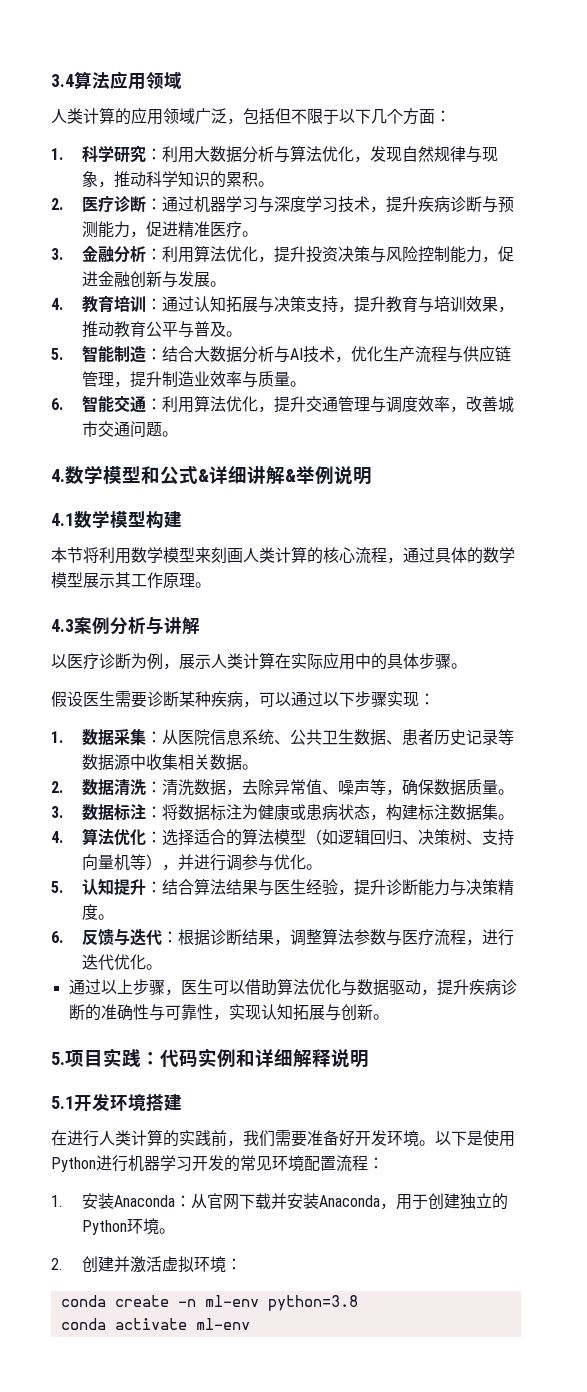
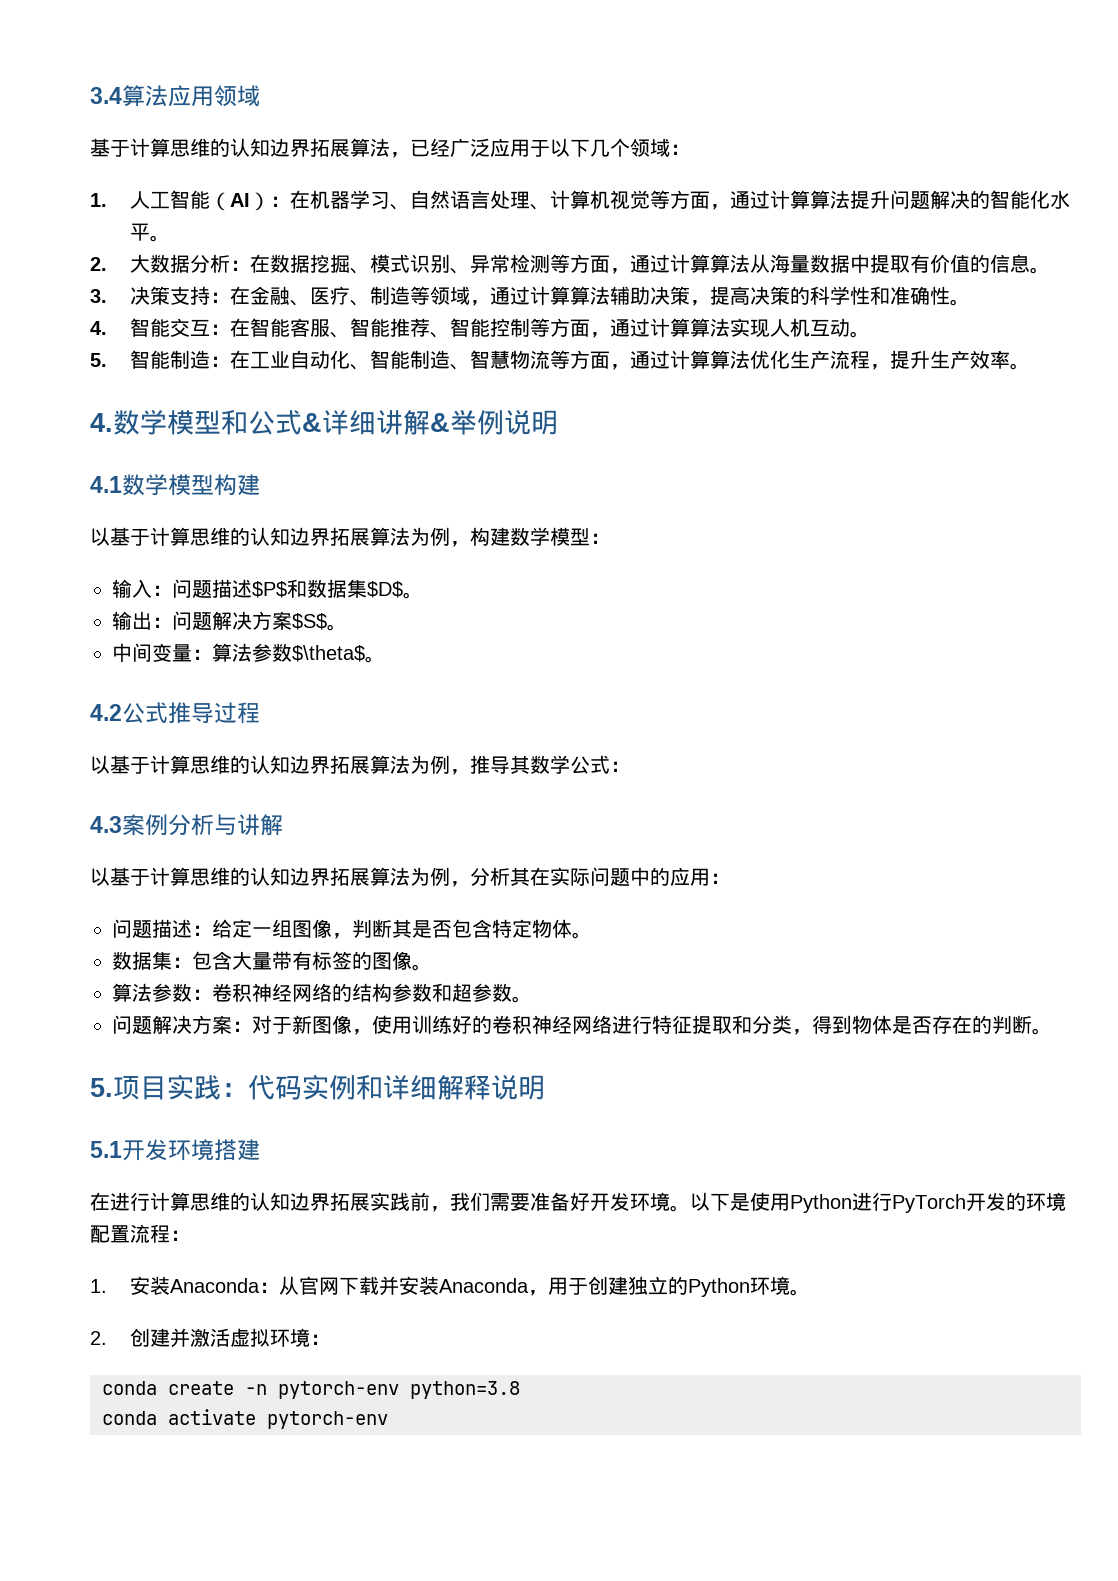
[51,107,323,125] 人类计算的应用领域广泛，包括但不限 -> [90,138,530,158] 基于计算思维的认知边界拓展算法，已经广泛应用
[403,108,451,125] [51,145,498,163] [81,171,274,188] [51,195,514,213] [81,221,258,238] [51,245,514,263] [81,271,226,288] [51,295,514,313] [81,321,242,338] [51,345,511,363] [81,371,306,388] [51,395,514,413] [81,421,162,438] 方面： // 1.科学研究：利用大数据分析与算法优化，发现自然规律与现象，推动科学知识的累积。 // 2.医疗诊断：通过机器学习与深度学习技术，提升疾病诊断与预测能力，促进精准医疗。 // 3.金融分析：利用算法优化，提升投资决策与风险控制能力，促进金融创新与发展。 // 4.教育培训：通过认知拓展与决策支持，提升教育与培训效果，推动教育公平与普及。 // 5.智能制造：结合大数据分析与AI技术，优化生产流程与供应链管理，提升制造业效率与质量。 // 6.智能交通：利用算法优化，提升交通管理与调度效率，改善城市交通问题 -> [630,138,690,157] [90,190,1070,211] [129,223,170,242] [90,254,1050,274] [90,286,970,306] [90,318,870,338] [90,350,1010,370] 领域： // 1.人工智能（AI）：在机器学习、自然语言处理、计算机视觉等方面，通过计算算法提升问题解决的智能化水平。 // 2.大数据分析：在数据挖掘、模式识别、异常检测等方面，通过计算算法从海量数据中提取有价值的信息。 // 3.决策支持：在金融、医疗、制造等领域，通过计算算法辅助决策，提高决策的科学性和准确性。 // 4.智能交互：在智能客服、智能推荐、智能控制等方面，通过计算算法实现人机互动。 // 5.智能制造：在工业自动化、智能制造、智慧物流等方面，通过计算算法优化生产流程，提升生产效率
[51,546,515,564] [51,572,211,588] 本节将利用数学模型来刻画人类计算的核心流程，通过具体的数学模型展示其工作原理。 -> [90,527,610,547] [112,579,423,599] [112,611,347,631] [112,643,385,663] [90,702,260,724] [90,755,630,775] 以基于计算思维的认知边界拓展算法为例，构建数学模型： // 输入：问题描述$P$和数据集$D$。 // 输出：问题解决方案$S$。 // 中间变量：算法参数$\theta$。 // 4.2公式推导过程 // 以基于计算思维的认知边界拓展算法为例，推导其数学公式：
[67,652,467,670] [51,691,435,708] [51,729,514,746] [81,754,258,771] [51,779,514,796] [51,804,514,821] [51,828,514,846] [81,854,322,871] [51,878,514,896] [81,904,114,920] [51,928,514,946] [81,954,162,971] [68,978,517,996] [68,1004,373,1021] 医疗诊断为例，展示人类计算在实际应用中的具体步骤。 // 假设医生需要诊断某种疾病，可以通过以下步骤实现： // 1.数据采集：从医院信息系统、公共卫生数据、患者历史记录等数据源中收集相关数据。 // 2.数据清洗：清洗数据，去除异常值、噪声等，确保数据质量。 // 3.数据标注：将数据标注为健康或患病状态，构建标注数据集。 // 4.算法优化：选择适合的算法模型（如逻辑回归、决策树、支持向量机等），并进行调参与优化。 // 5.认知提升：结合算法结果与医生经验，提升诊断能力与决策精度。 // 6.反馈与迭代：根据诊断结果，调整算法参数与医疗流程，进行迭代优化。 // 通过以上步骤，医生可以借助算法优化与数据驱动，提升疾病诊断的准确性与可靠性，实现认知拓展与创新 -> [110,867,730,887] [112,919,592,939] [112,951,432,971] [112,983,532,1003] [112,1015,1032,1035] 基于计算思维的认知边界拓展算法为例，分析其在实际问题中的应用： // 问题描述：给定一组图像，判断其是否包含特定物体。 // 数据集：包含大量带有标签的图像。 // 算法参数：卷积神经网络的结构参数和超参数。 // 问题解决方案：对于新图像，使用训练好的卷积神经网络进行特征提取和分类，得到物体是否存在的判断
[99,1129,179,1147] 人类计算的 -> [150,1192,370,1211] 计算思维的认知边界拓展
[128,1155,272,1172] 机器学习开发的常见 -> [892,1192,1026,1213] PyTorch开发的
[204,1295,259,1307] ml-env -> [278,1381,399,1399] pytorch-env
[195,1318,250,1330] ml-env -> [267,1411,388,1429] pytorch-env

